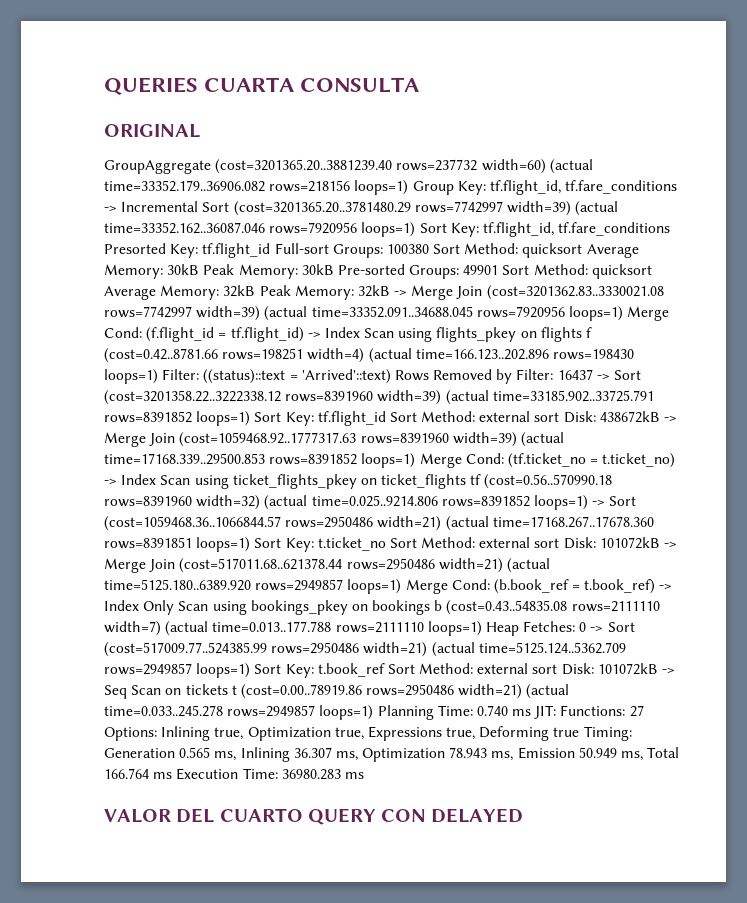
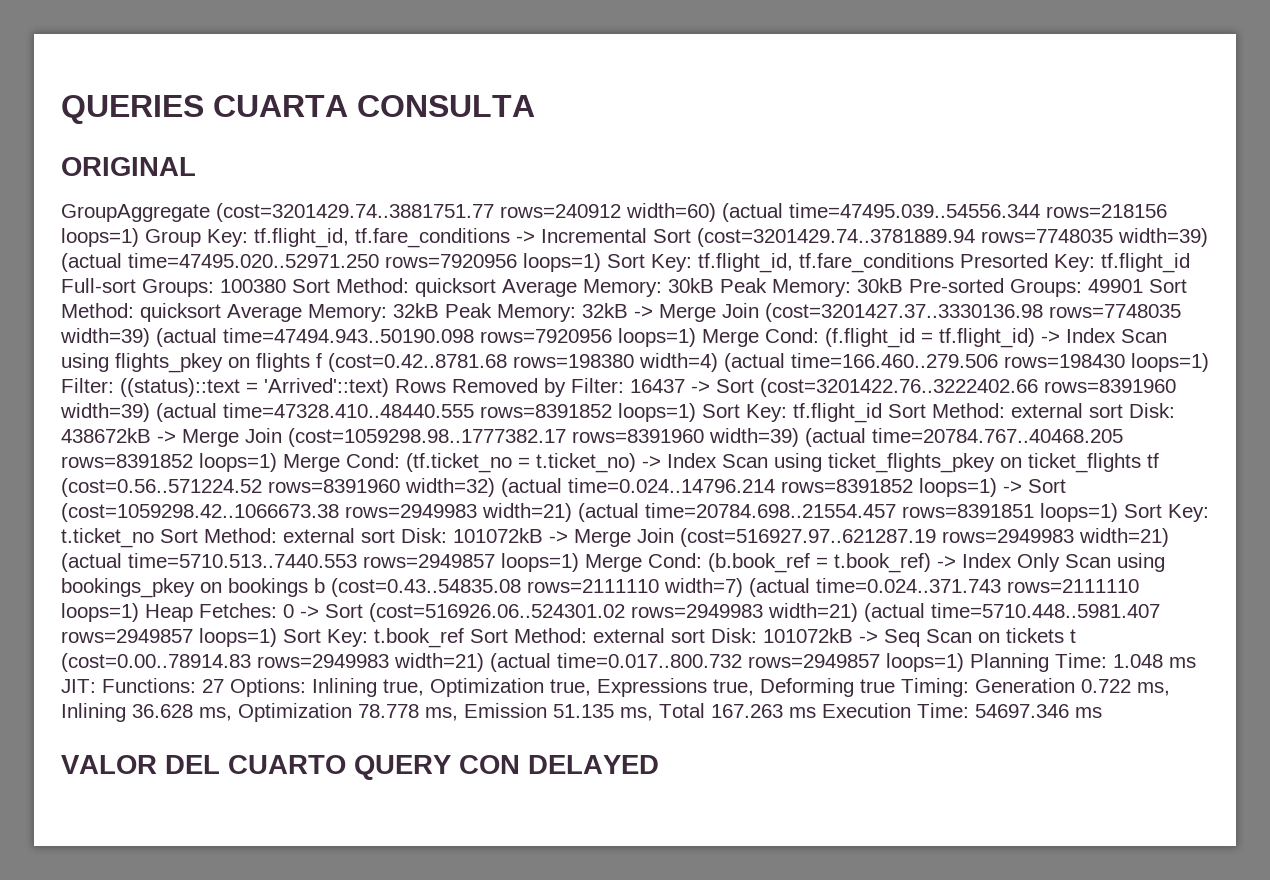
[215,159,478,174] (cost=3201365.20..3881239.40 rows=237732 -> [216,203,621,222] (cost=3201429.74..3881751.77 rows=240912
[104,180,265,192] time=33352.179..36906.082 -> [789,203,1040,218] time=47495.039..54556.344
[233,201,619,216] [104,222,265,234] (cost=3201365.20..3781480.29 rows=7742997 width=39) (actual time=33352.162..36087.046 -> [697,228,1208,247] [61,253,379,272] (cost=3201429.74..3781889.94 rows=7748035 width=39) (actual time=47495.020..52971.250
[486,285,664,300] [104,306,473,321] (cost=3201362.83..3330021.08 rows=7742997 width=39) (actual time=33352.091..34688.045 -> [765,303,1181,322] [60,328,474,347] (cost=3201427.37..3330136.98 rows=7748035 width=39) (actual time=47494.943..50190.098
[104,348,304,363] (cost=0.42..8781.66 rows=198251 -> [328,353,634,372] (cost=0.42..8781.68 rows=198380
[415,349,549,360] time=166.123..202.896 -> [791,353,998,368] time=166.460..279.506
[104,390,654,405] (cost=3201358.22..3222338.12 rows=8391960 width=39) (actual time=33185.902..33725.791 -> [760,378,1176,397] [60,403,474,422] (cost=3201422.76..3222402.66 rows=8391960 width=39) (actual time=47328.410..48440.555
[179,432,564,447] [104,453,265,465] (cost=1059468.92..1777317.63 rows=8391960 width=39) (actual time=17168.339..29500.853 -> [288,428,1123,447] (cost=1059298.98..1777382.17 rows=8391960 width=39) (actual time=20784.767..40468.205
[484,474,613,489] (cost=0.56..570990.18 -> [61,478,262,497] (cost=0.56..571224.52
[311,495,438,507] time=0.025..9214.806 -> [568,478,775,493] time=0.024..14796.214
[104,516,654,531] (cost=1059468.36..1066844.57 rows=2950486 width=21) (actual time=17168.267..17678.360 -> [61,503,896,522] (cost=1059298.42..1066673.38 rows=2949983 width=21) (actual time=20784.698..21554.457
[179,558,550,573] [104,579,251,591] (cost=517011.68..621378.44 rows=2950486 width=21) (actual time=5125.180..6389.920 -> [680,528,1169,547] [61,553,357,572] (cost=516927.97..621287.19 rows=2949983 width=21) (actual time=5710.513..7440.553
[212,621,332,632] time=0.013..177.788 -> [816,578,1001,593] time=0.024..371.743
[104,642,626,657] (cost=517009.77..524385.99 rows=2950486 width=21) (actual time=5125.124..5362.709 -> [369,603,1160,622] (cost=516926.06..524301.02 rows=2949983 width=21) (actual time=5710.448..5981.407
[240,684,570,699] [104,705,223,717] (cost=0.00..78919.86 rows=2950486 width=21) (actual time=0.033..245.278 -> [61,653,742,672] (cost=0.00..78914.83 rows=2949983 width=21) (actual time=0.017..800.732
[476,705,508,716] 0.740 -> [1113,654,1163,668] 1.048
[179,747,211,758] 0.565 -> [1081,679,1131,693] 0.722
[293,747,332,758] 36.307 -> [132,704,193,718] 36.628
[449,747,488,758] 78.943 -> [358,704,419,718] 78.778
[578,747,617,758] 50.949 -> [553,704,614,718] 51.135
[104,768,149,779] 166.764 -> [711,704,783,718] 167.263
[281,769,341,780] 36980.283 -> [975,704,1069,718] 54697.346

